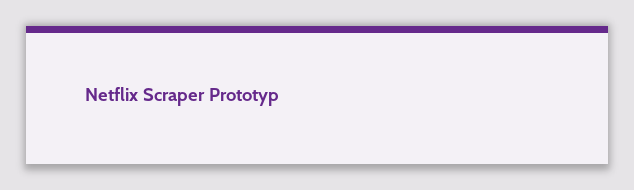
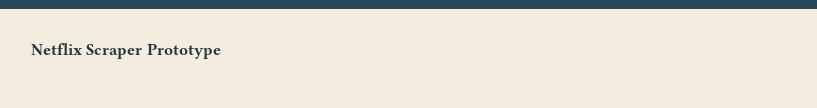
[208,88,279,106] Prototyp -> [146,43,221,59] Prototype

